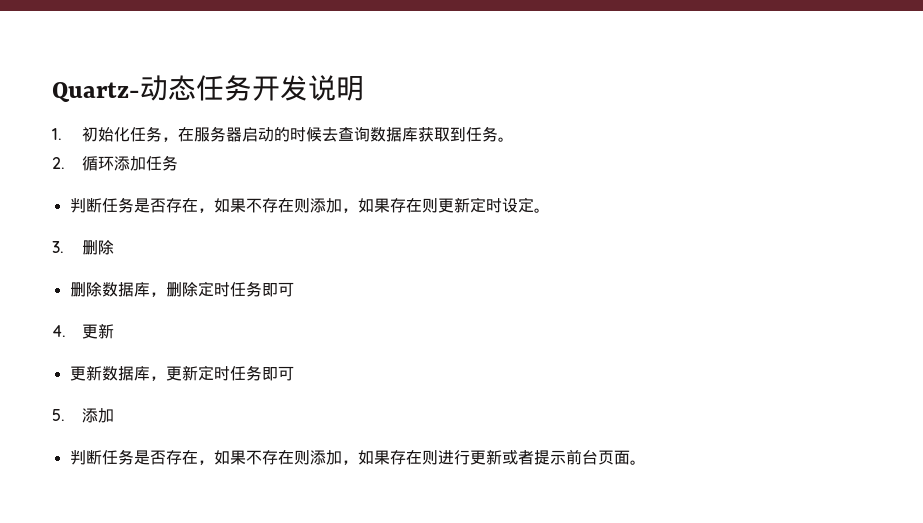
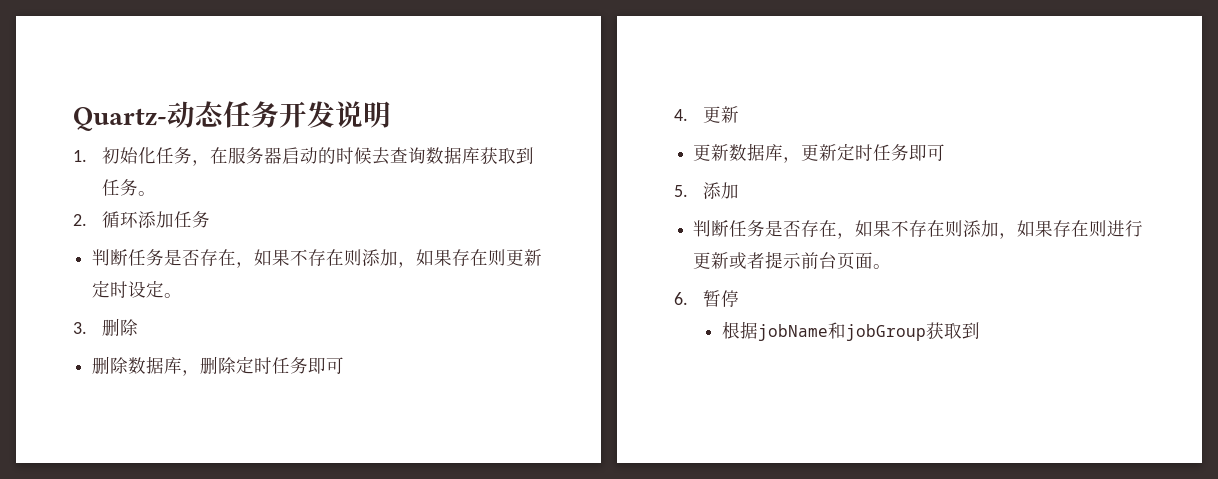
(646, 462) none -> [674,290,739,307] [721,321,980,341] // 6.暂停 // 根据jobName和jobGroup获取到

